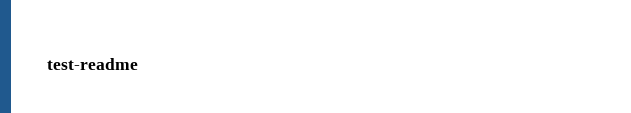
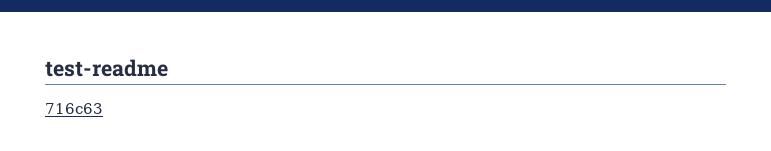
(138, 64) none -> [45,103,103,114] // 716c63

